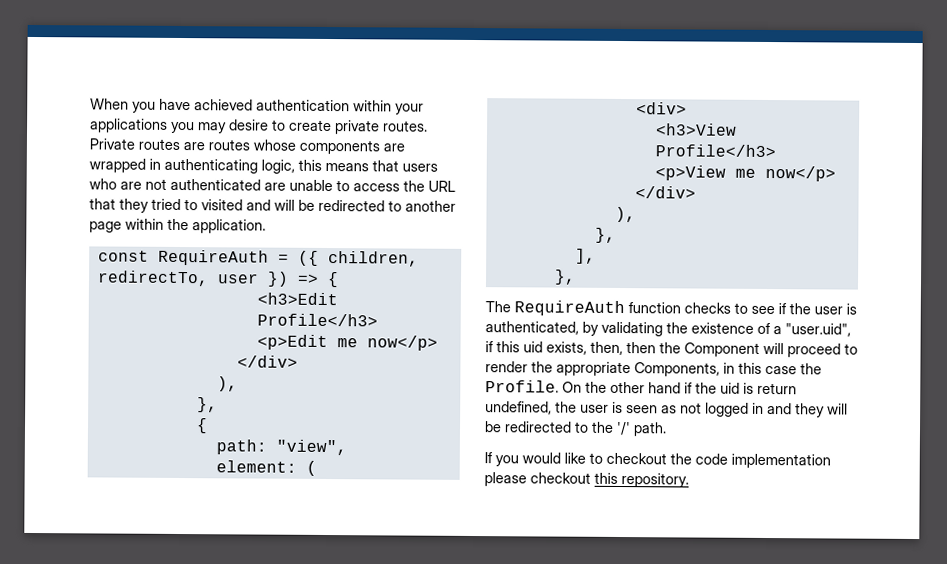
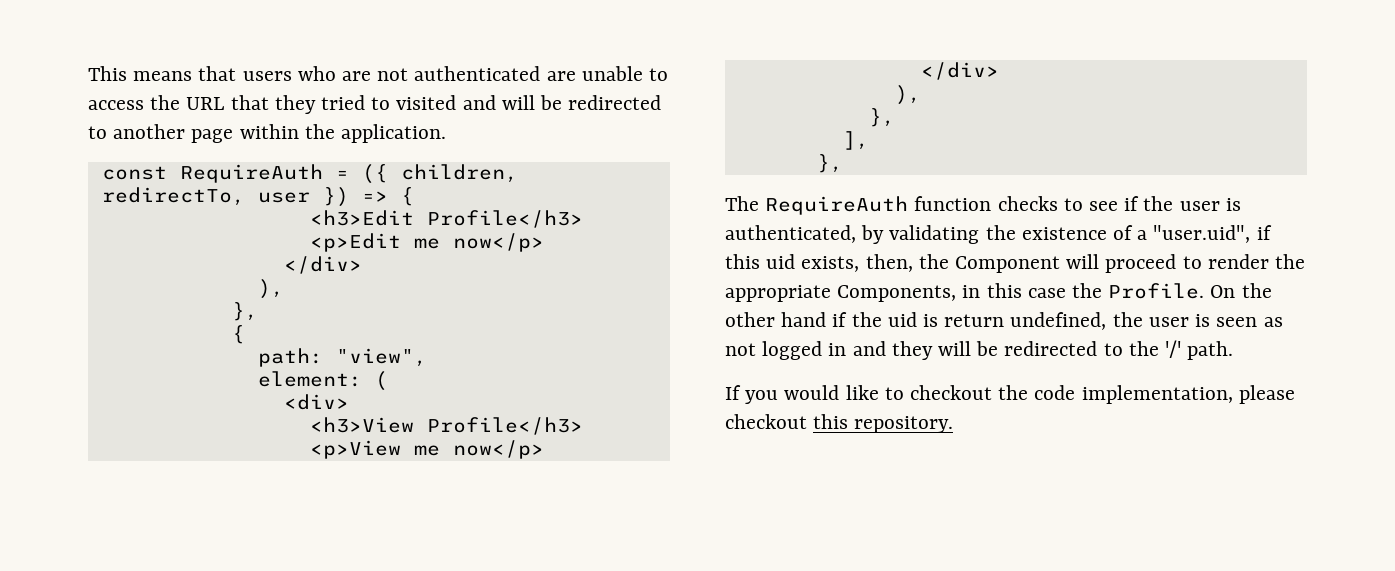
[90,98,424,115] [90,118,428,135] [89,138,405,155] [89,158,322,174] When you have achieved authentication within your applications you may desire to create private routes. Private routes are routes whose components are wrapped in authenticating logic, this -> [88,66,127,81] This
[626,342,656,354] then -> (913, 263) none
[731,453,831,469] implementation -> [1081,385,1233,404] implementation,

